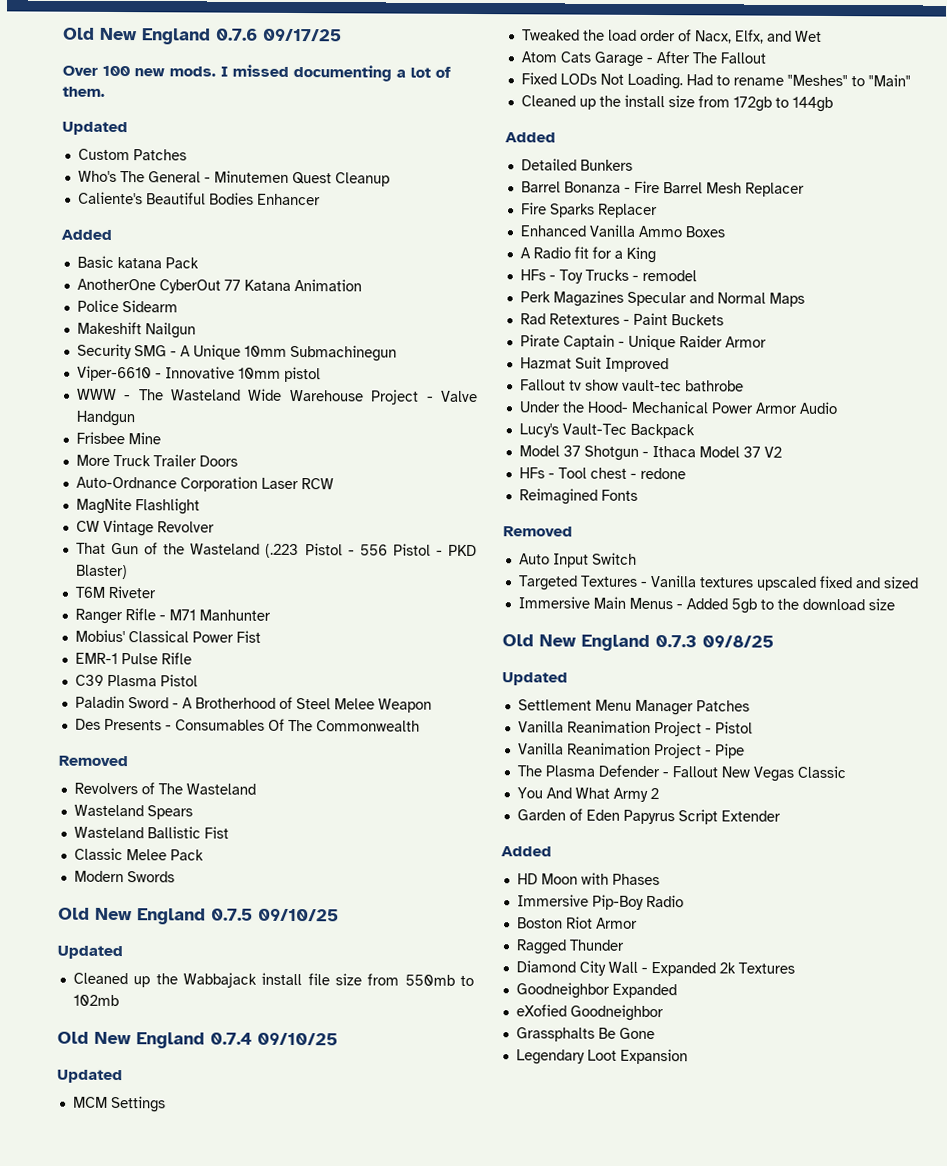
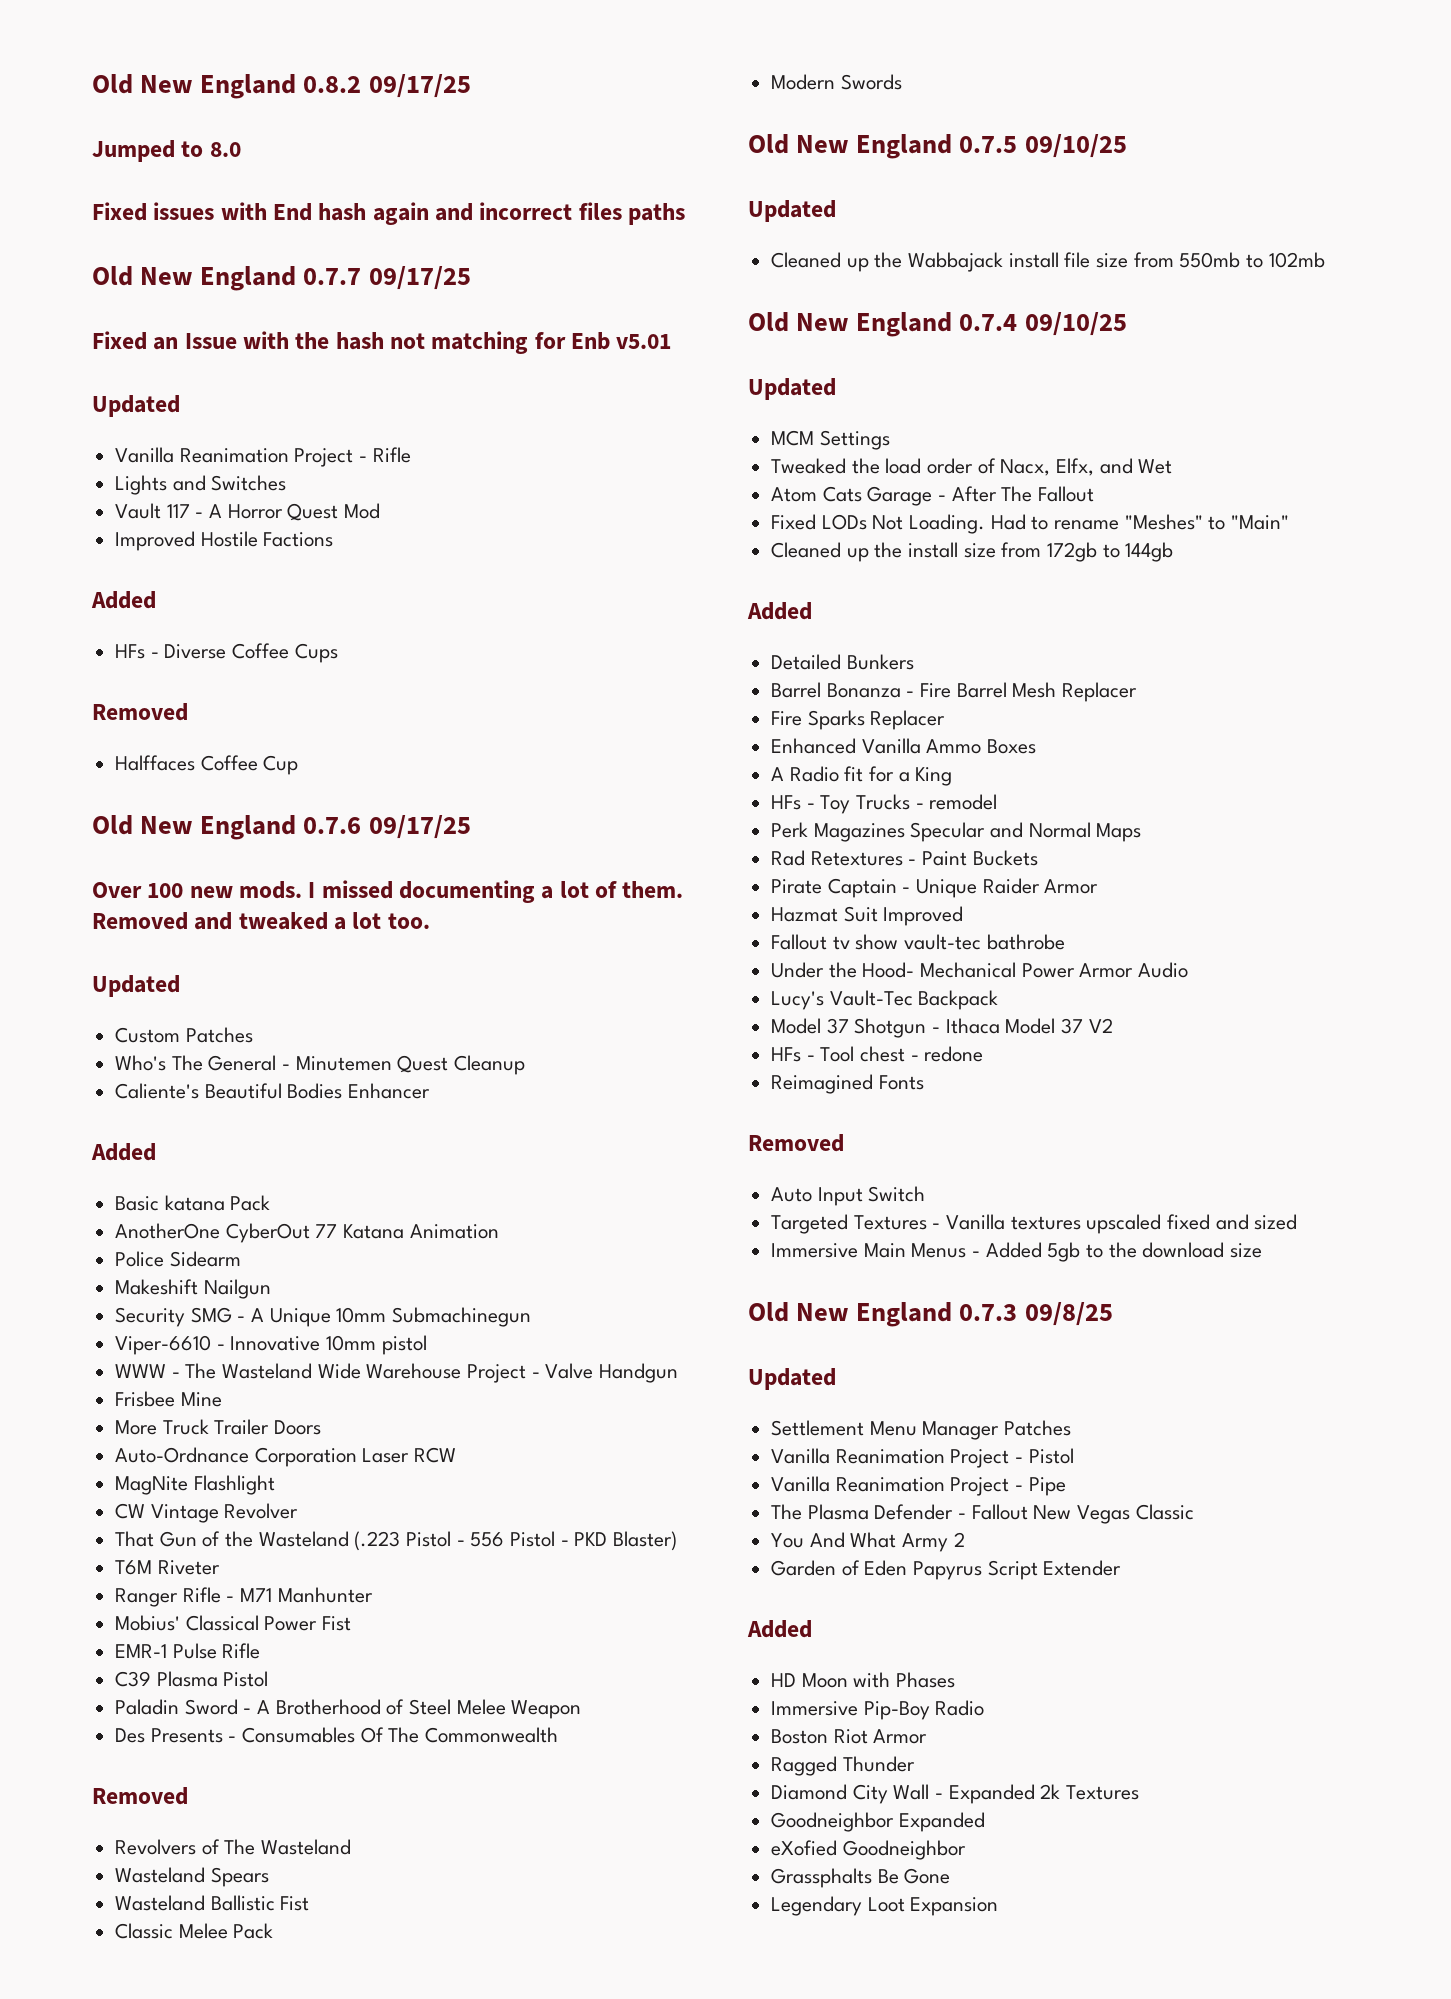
[63,27,211,45] Old New England -> [92,74,471,99] [92,140,241,162] [92,202,686,225] [92,266,471,291] [92,331,672,354] [92,395,180,417] [115,447,411,467] [115,475,287,495] [115,503,381,521] [115,531,334,551] [91,591,156,609] [115,643,338,663] [92,703,188,721] [115,755,299,775] [92,815,297,840] Old New England 0.8.2 09/17/25 // Jumped to 8.0 // Fixed issues with End hash again and incorrect files paths // Old New England 0.7.7 09/17/25 // Fixed an Issue with the hash not matching for Enb v5.01 // Updated // Vanilla Reanimation Project - Rifle // Lights and Switches // Vault 117 - A Horror Quest Mod // Improved Hostile Factions // Added // HFs - Diverse Coffee Cups // Removed // Halffaces Coffee Cup // Old New England
(105, 91) none -> [92,912,430,930] Removed and tweaked a lot too.

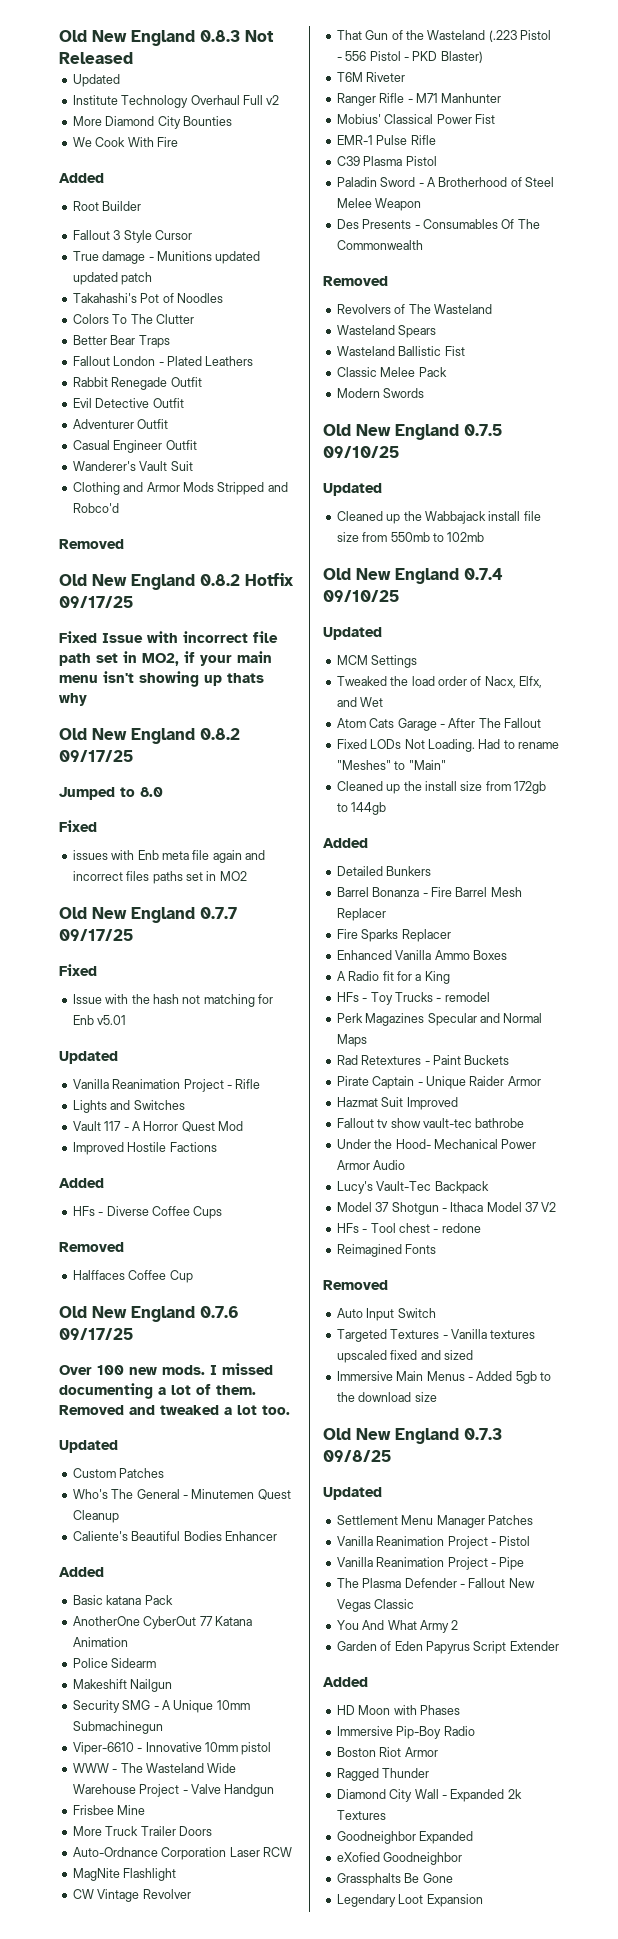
[92,74,297,99] Old New England -> [59,30,274,46] [59,52,133,64] [72,74,120,87] [72,95,280,108] [72,116,232,129] [72,137,178,147] [59,173,104,183] [72,201,142,211] [72,230,192,243] [72,251,261,264] [72,272,153,285] [72,293,223,303] [72,314,194,324] [72,335,170,348] [72,356,254,366] [72,377,202,390] [72,398,184,408] [72,419,169,429] [72,440,197,453] [72,461,193,471] [72,482,288,495] [72,503,119,513] [59,539,124,549] [59,573,294,590] [59,596,133,608] [59,631,278,643] [59,651,272,666] [59,671,264,687] [59,693,87,706] [59,728,195,744] Old New England 0.8.3 Not Released // Updated // Institute Technology Overhaul Full v2 // More Diamond City Bounties // We Cook With Fire // Added // Root Builder // Fallout 3 Style Cursor // True damage - Munitions updated updated patch // Takahashi's Pot of Noodles // Colors To The Clutter // Better Bear Traps // Fallout London - Plated Leathers // Rabbit Renegade Outfit // Evil Detective Outfit // Adventurer Outfit // Casual Engineer Outfit // Wanderer's Vault Suit // Clothing and Armor Mods Stripped and Robco'd // Removed // Old New England 0.8.2 Hotfix 09/17/25 // Fixed Issue with incorrect file path set in MO2, if your main menu isn't showing up thats why // Old New England
(147, 211) none -> (97, 826) //
[273,203,367,221] End hash -> [137,850,210,860] Enb meta file
(686, 214) none -> [185,871,247,881] set in MO2
[153,337,179,350] an -> (97, 970) //

